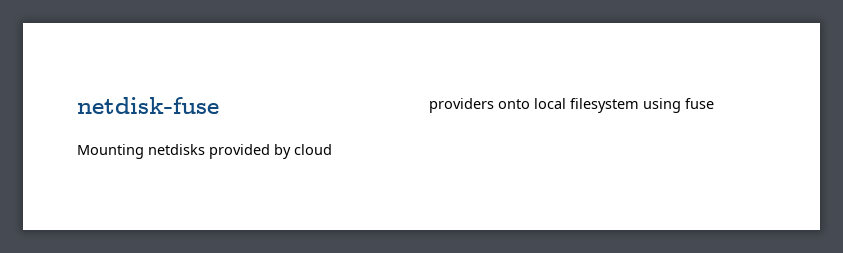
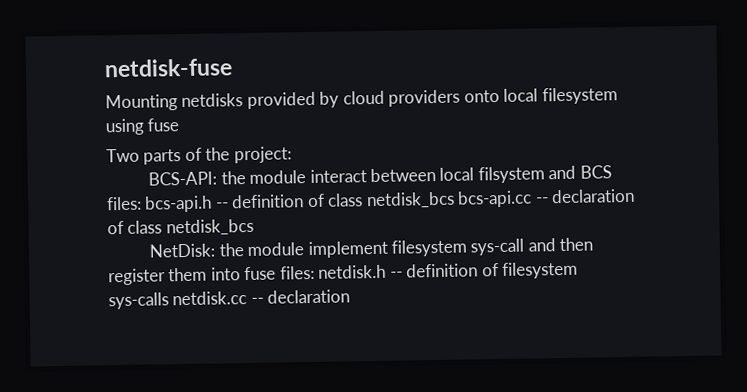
(714, 103) none -> [106,146,292,165] [148,165,612,186] [106,188,636,213] [107,218,254,236] [149,237,594,259] [108,261,579,286] [108,289,351,310] // Two parts of the project: // BCS-API: the module interact between local filsystem and BCS files: bcs-api.h -- definition of class netdisk_bcs bcs-api.cc -- declaration of class netdisk_bcs // NetDisk: the module implement filesystem sys-call and then register them into fuse files: netdisk.h -- definition of filesystem sys-calls netdisk.cc -- declaration

